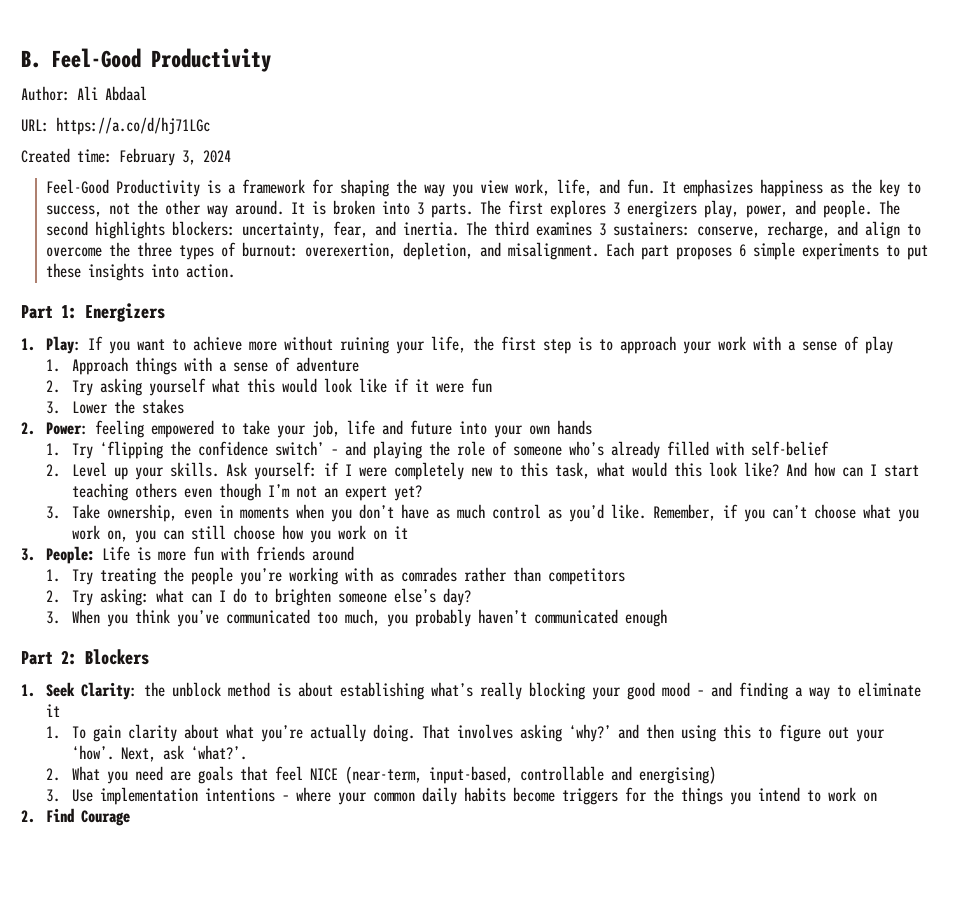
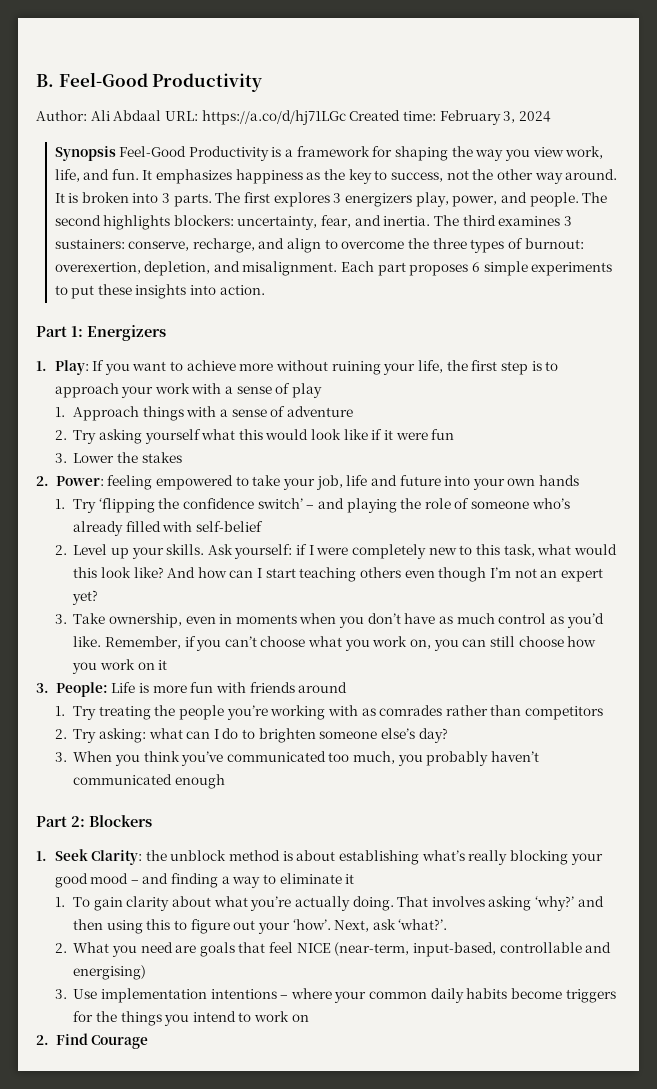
(147, 93) // -> (162, 115) none
(210, 126) // -> (346, 117) none
(231, 156) none -> [54,146,116,161] Synopsis

